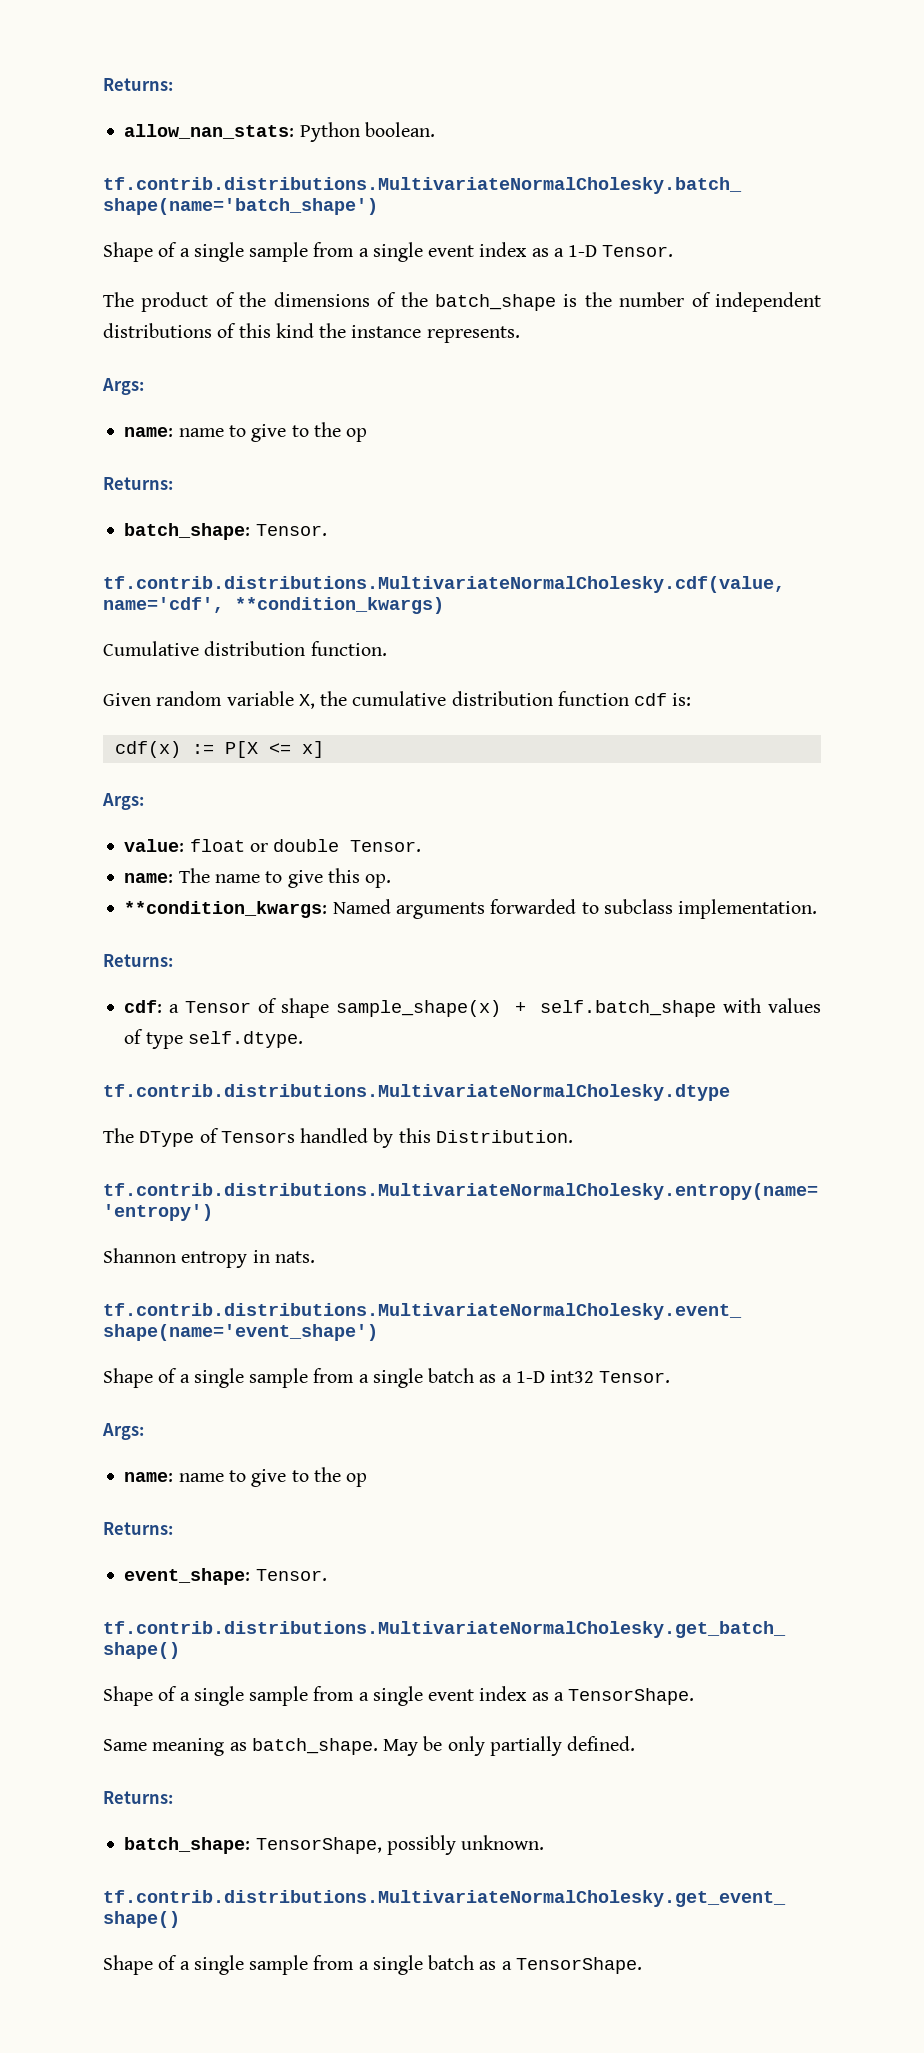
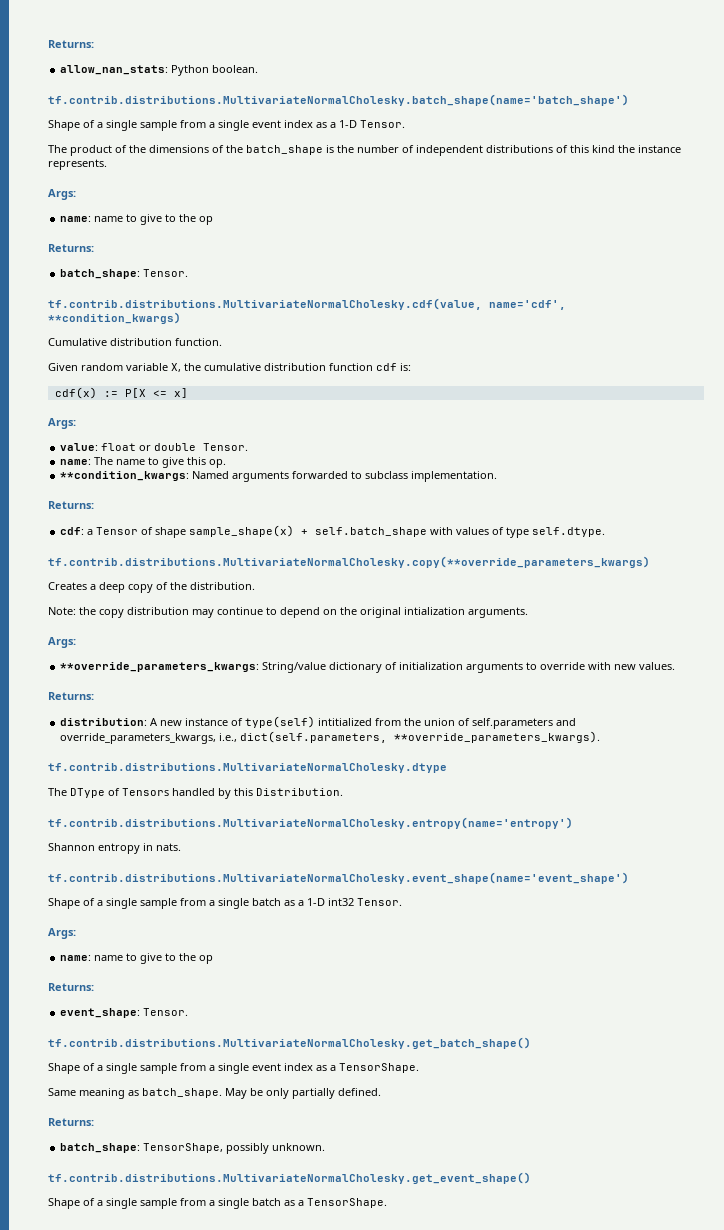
(303, 1039) none -> [48,556,650,568] [48,582,255,593] [48,607,528,618] [48,637,76,648] [60,662,676,673] [48,692,94,700] [60,716,577,729] [60,731,601,744] // tf.contrib.distributions.MultivariateNormalCholesky.copy(**override_parameters_kwargs) // Creates a deep copy of the distribution. // Note: the copy distribution may continue to depend on the original intialization arguments. // Args: // **override_parameters_kwargs: String/value dictionary of initialization arguments to override with new values. // Returns: // distribution: A new instance of type(self) intitialized from the union of self.parameters and override_parameters_kwargs, i.e., dict(self.parameters, **override_parameters_kwargs).

